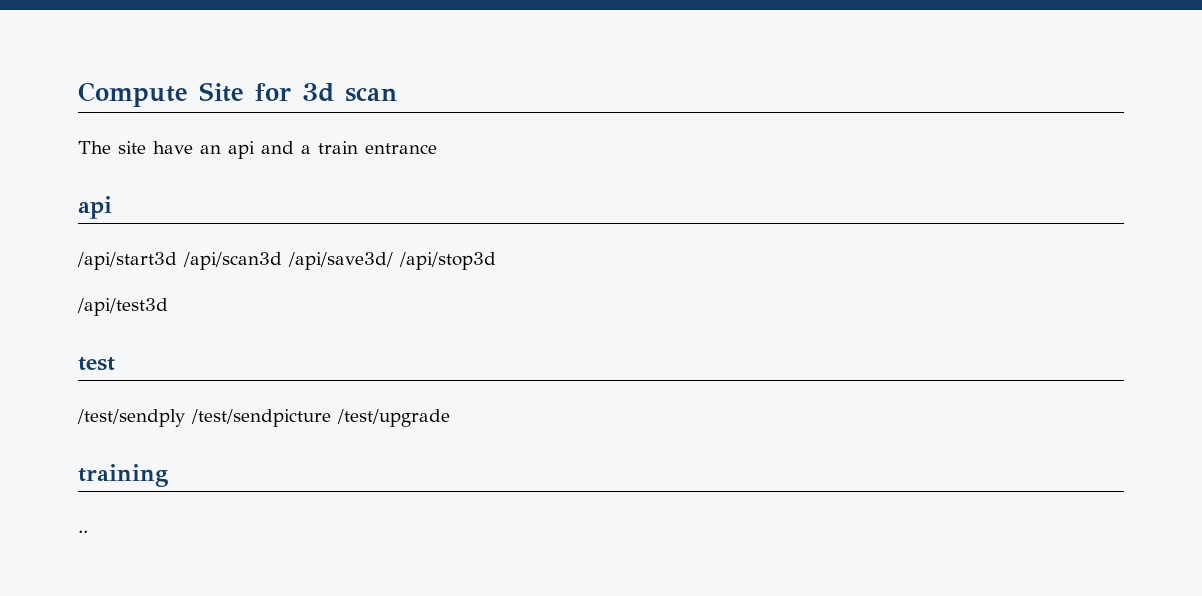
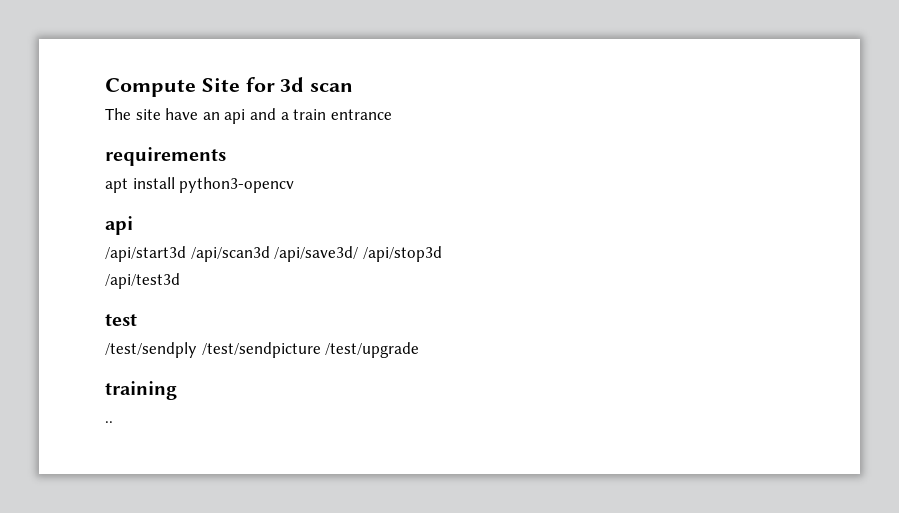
(437, 148) none -> [105,147,226,166] [105,177,295,193] // requirements // apt install python3-opencv

